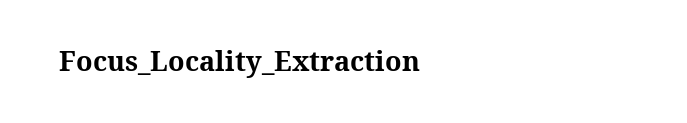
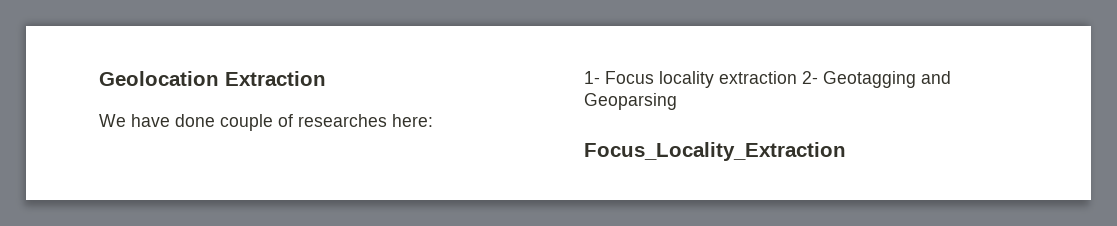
(59, 64) none -> [99,71,326,86] [99,114,433,131] [584,71,951,88] [584,93,677,110] Geolocation Extraction // We have done couple of researches here: // 1- Focus locality extraction 2- Geotagging and Geoparsing //

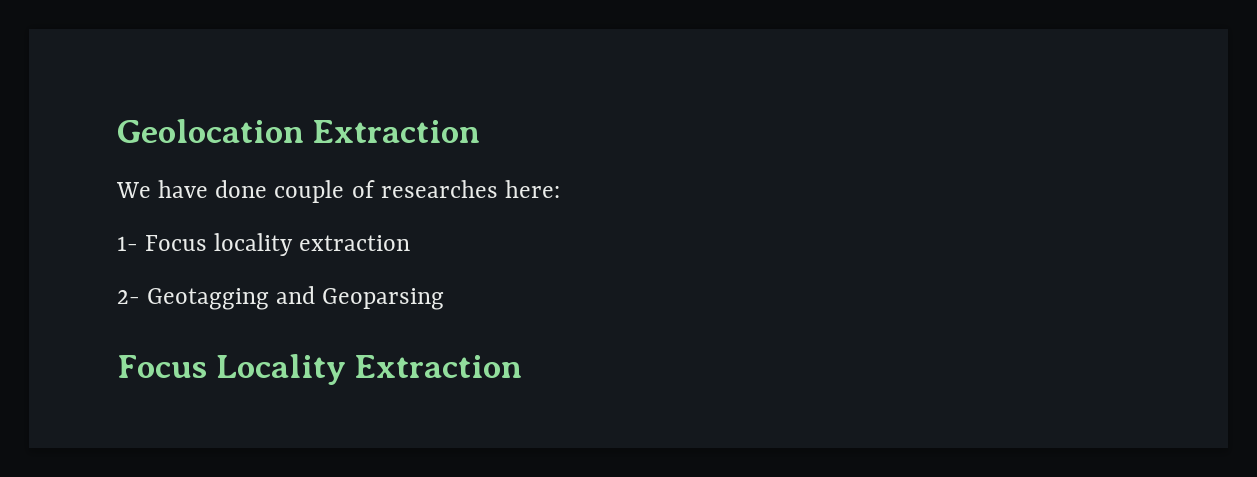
(797, 77) none -> (411, 243) //
[584,142,846,161] Focus_Locality_Extraction -> [117,354,523,385] Focus Locality Extraction

